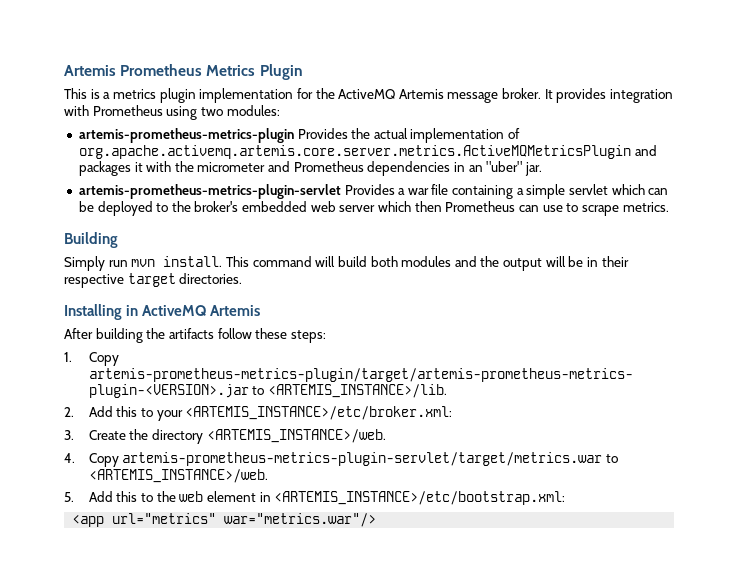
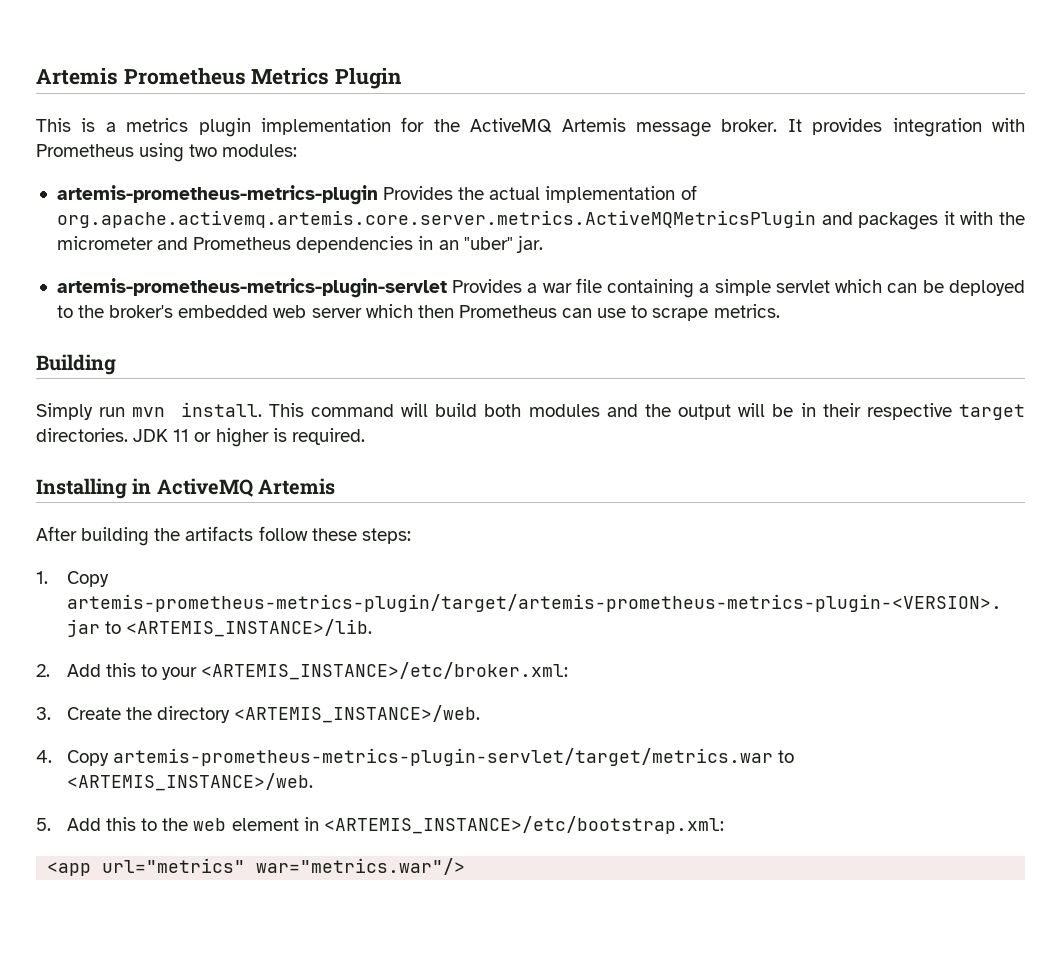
(243, 278) none -> [133,428,365,447] JDK 11 or higher is required.

